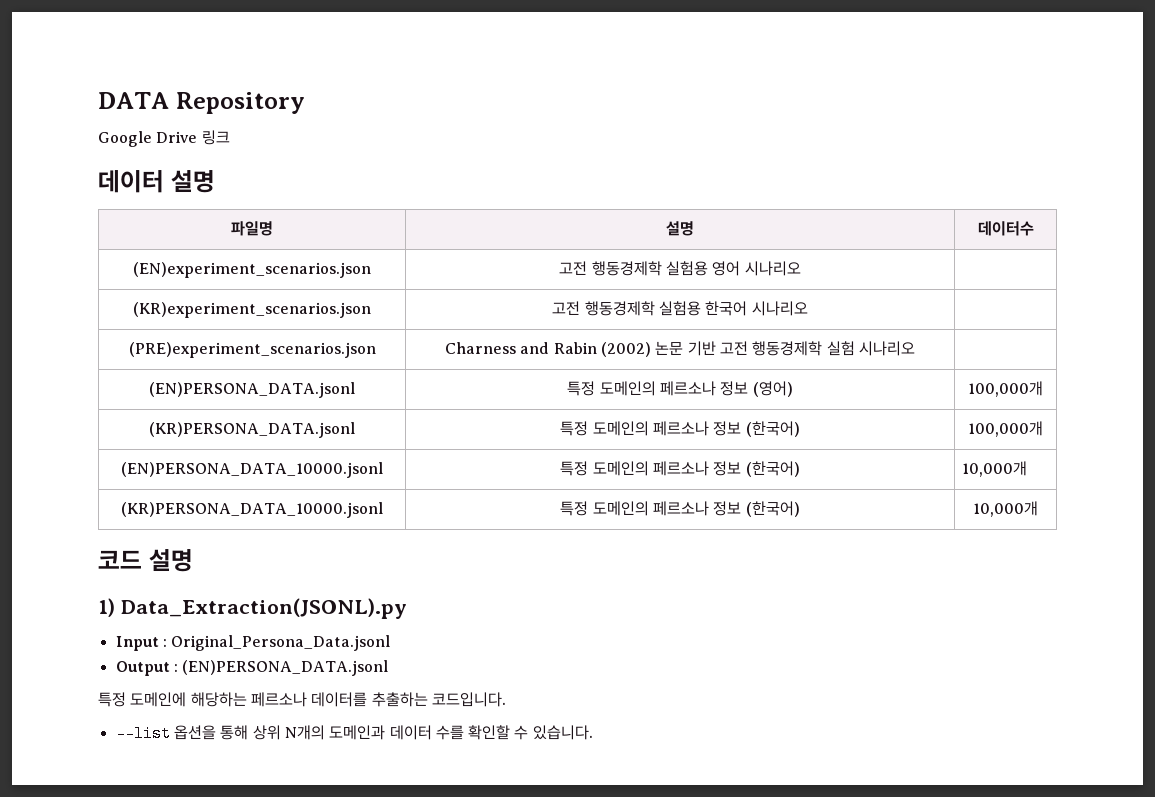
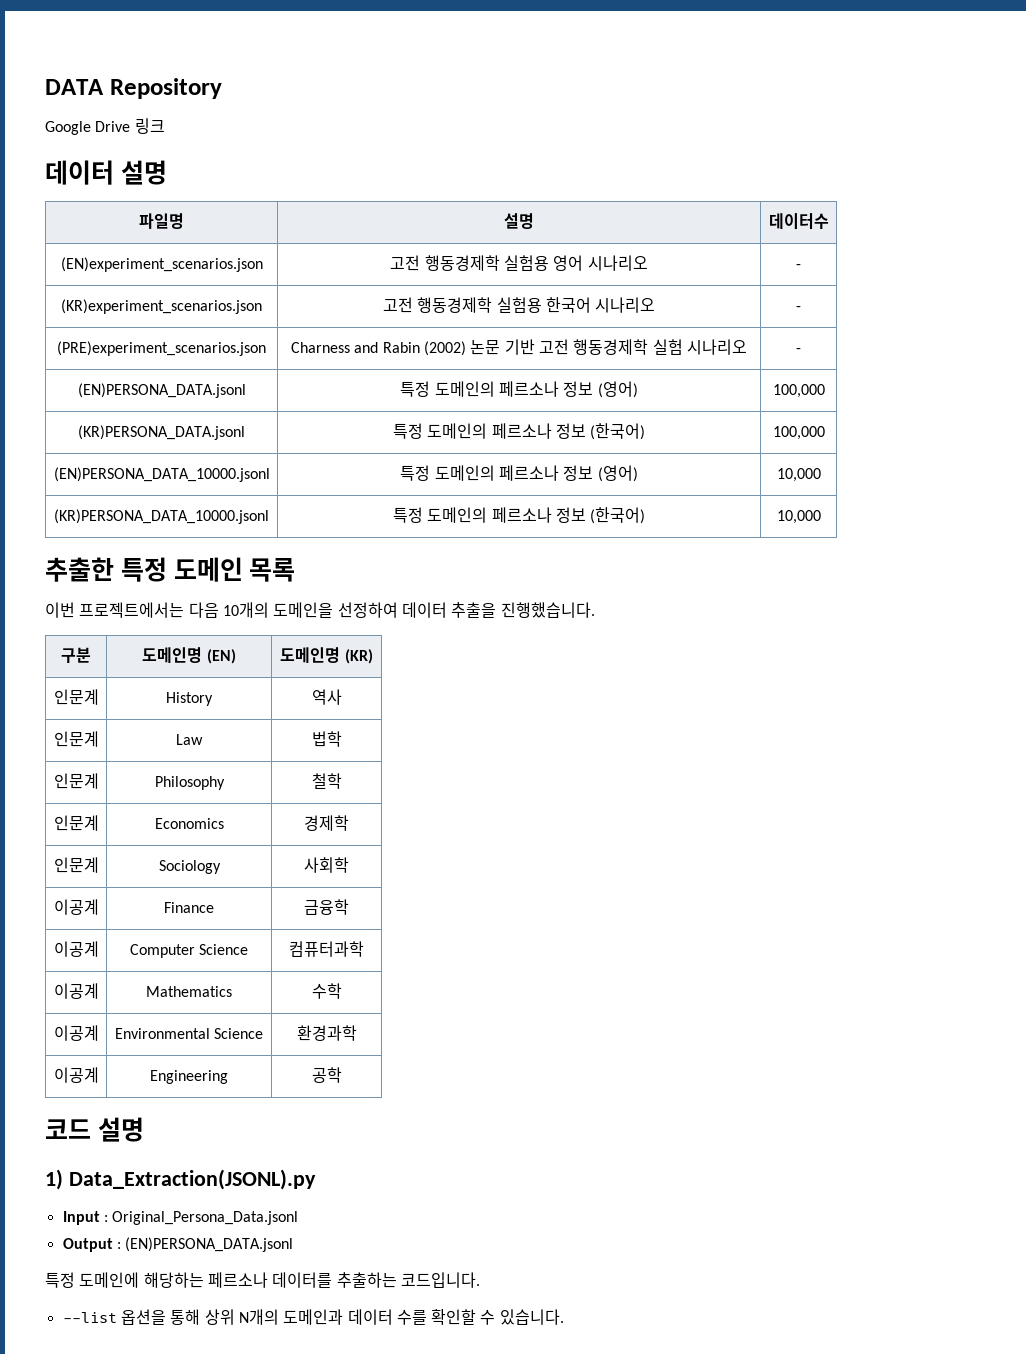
(801, 268) none -> [796,264,801,269] -
(808, 308) none -> [796,306,801,311] -
(915, 348) none -> [796,348,801,353] -
[968,381,1043,397] 100,000개 -> [772,384,825,398] 100,000
[968,421,1043,437] 100,000개 -> [772,426,825,440] 100,000
[745,461,800,477] [962,461,1028,477] (한국어) | 10,000개 -> [597,465,638,482] [776,468,821,482] (영어) | 10,000
[973,501,1038,517] 10,000개 -> [776,510,821,524] [45,557,296,582] [45,602,595,618] [61,647,91,663] [142,647,236,664] [280,647,373,664] [53,689,99,705] [166,692,213,706] [311,689,342,705] [53,731,99,747] [176,734,203,745] [311,731,342,747] [53,773,99,789] [154,776,225,790] [311,773,342,789] [53,815,99,831] [154,818,224,829] [304,815,349,831] [53,857,99,873] [158,860,221,874] [304,857,349,873] [53,899,99,915] [164,902,214,913] [304,899,349,915] [53,941,99,957] [129,944,249,958] [289,941,364,957] [53,983,99,999] [146,986,232,997] [311,983,342,999] [53,1025,99,1041] [114,1028,264,1039] [296,1025,357,1041] [53,1067,99,1083] [150,1070,228,1084] [311,1067,342,1083] 10,000 // 추출한 특정 도메인 목록 // 이번 프로젝트에서는 다음 10개의 도메인을 선정하여 데이터 추출을 진행했습니다. // 구분 | 도메인명 (EN) | 도메인명 (KR) // 인문계 | History | 역사 // 인문계 | Law | 법학 // 인문계 | Philosophy | 철학 // 인문계 | Economics | 경제학 // 인문계 | Sociology | 사회학 // 이공계 | Finance | 금융학 // 이공계 | Computer Science | 컴퓨터과학 // 이공계 | Mathematics | 수학 // 이공계 | Environmental Science | 환경과학 // 이공계 | Engineering | 공학

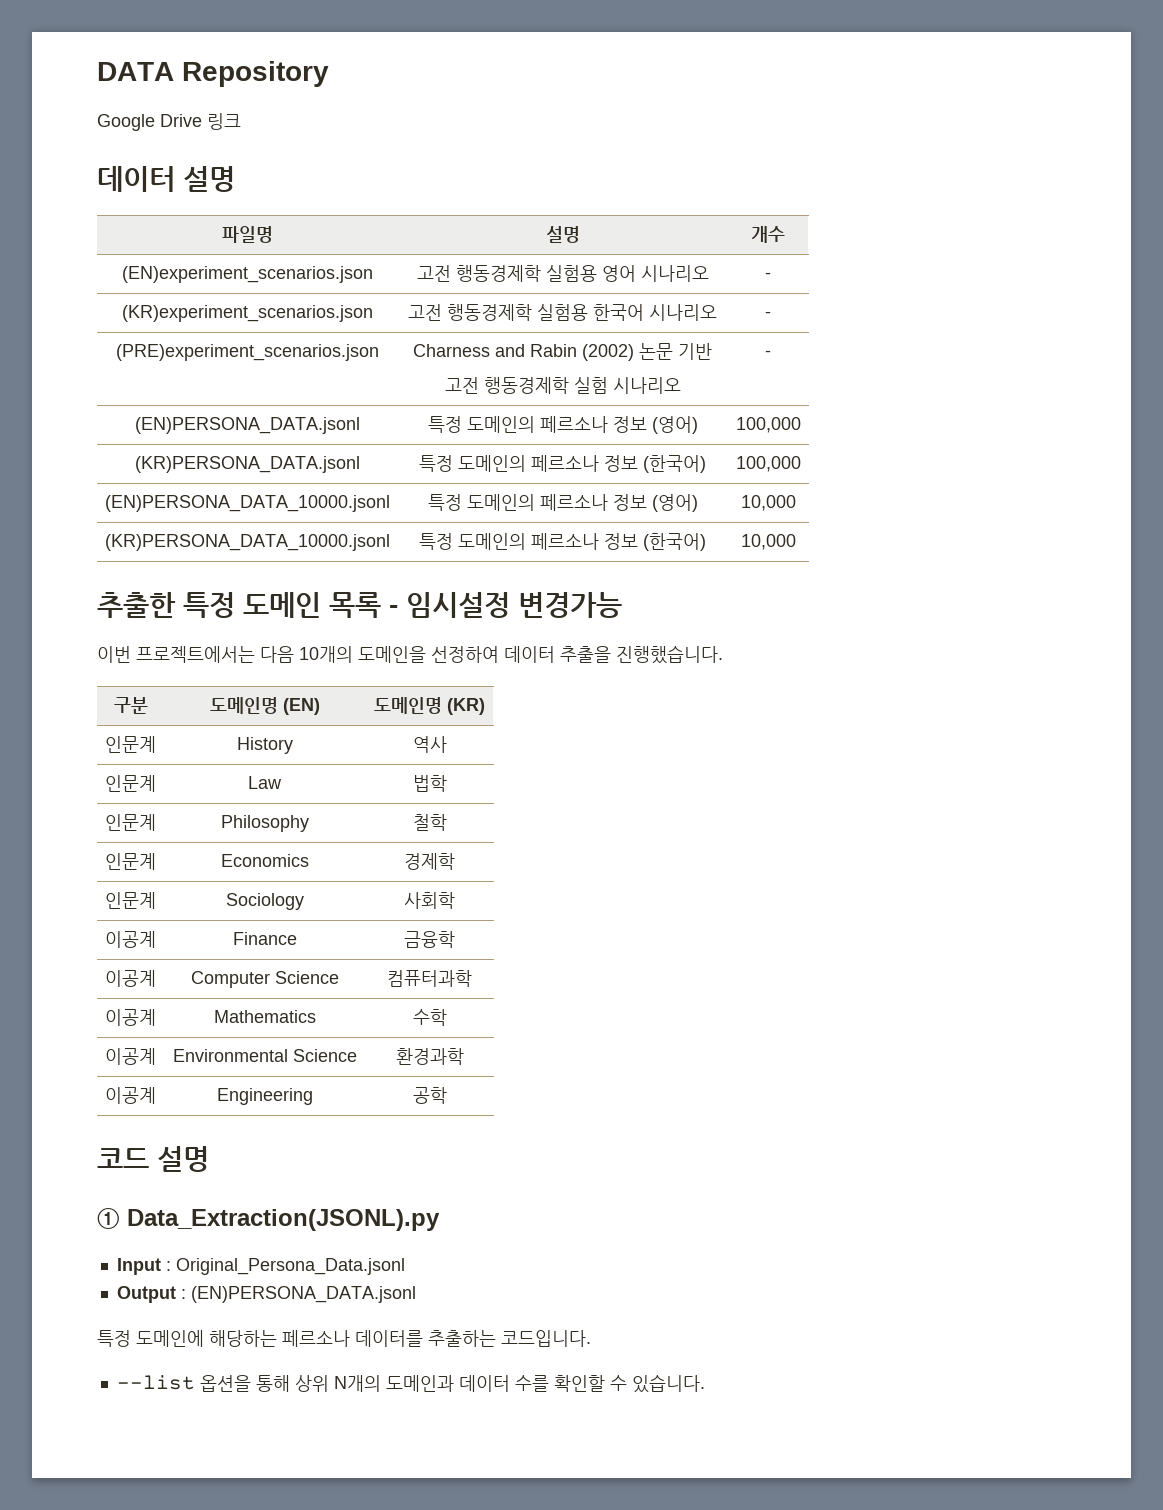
[768,213,829,230] 데이터수 -> [751,226,785,243] 개수
(535, 347) none -> (712, 351) //
(296, 570) none -> [389,592,622,618] - 임시설정 변경가능
[45,1169,63,1190] 1) -> [97,1208,120,1229] ①

